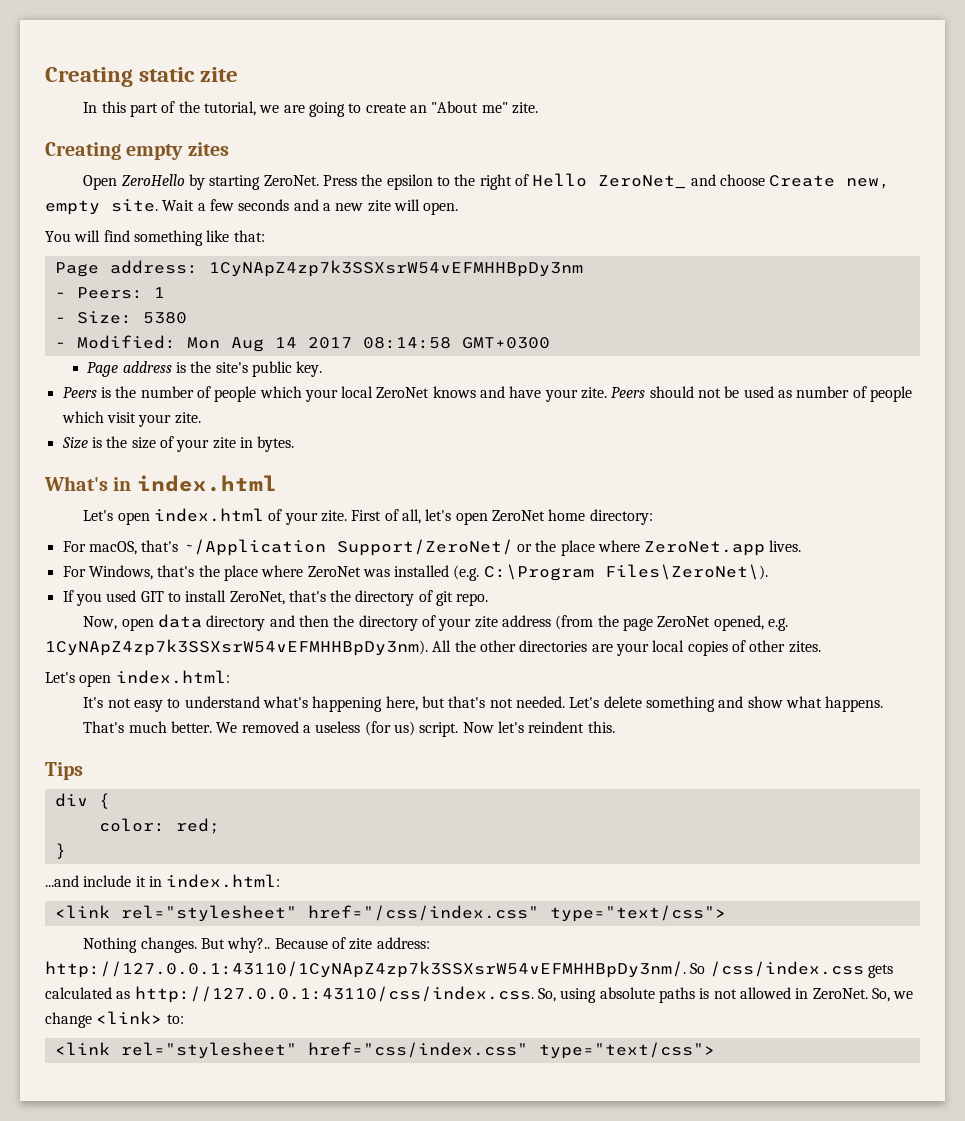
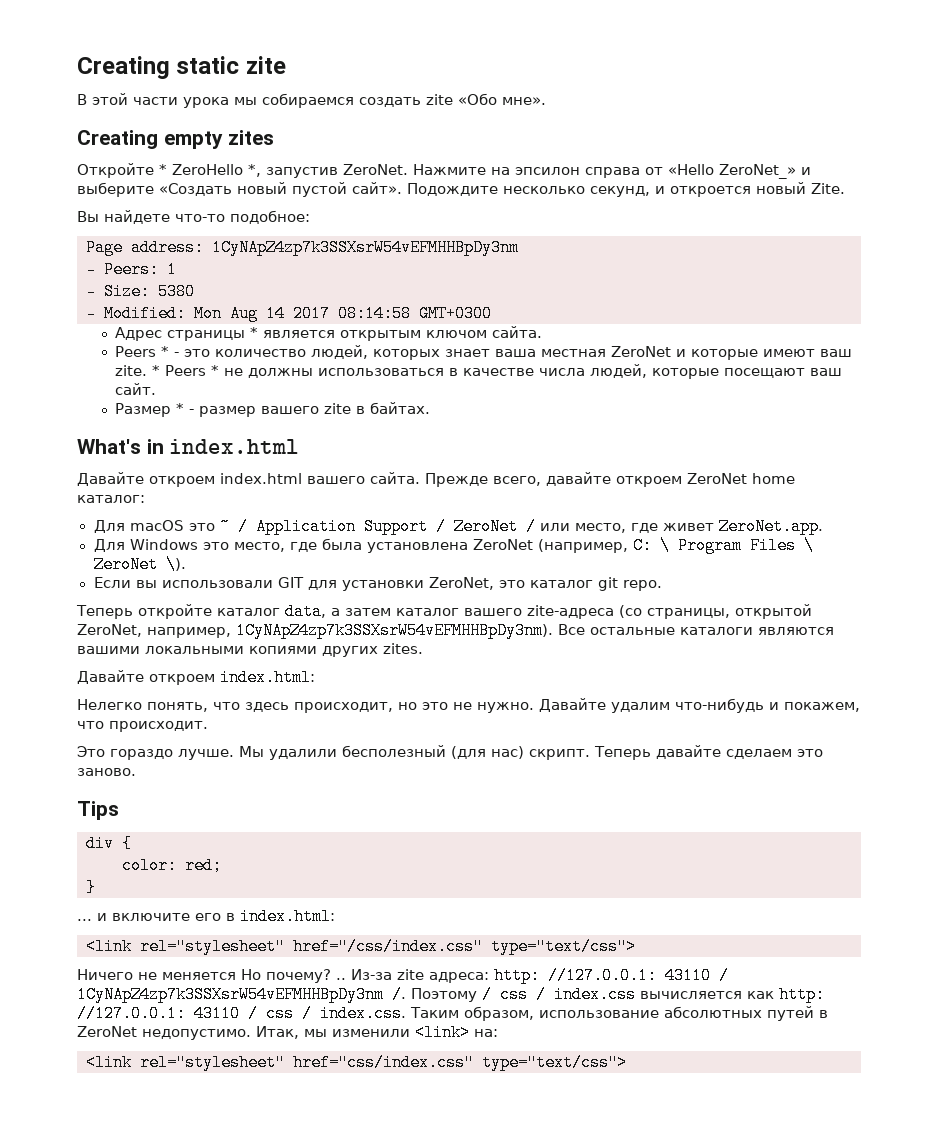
[83,101,538,117] [45,142,229,160] [83,173,891,190] [45,199,459,215] [45,230,265,246] In this part of the tutorial, we are going to create an "About me" zite. // Creating empty zites // Open ZeroHello by starting ZeroNet. Press the epsilon to the right of Hello ZeroNet_ and choose Create new, empty site. Wait a few seconds and a new zite will open. // You will find something like that: -> [77,93,546,108] [77,130,275,149] [77,163,811,179] [77,182,845,197] [77,210,310,224] В этой части урока мы собираемся создать zite «Обо мне». // Creating empty zites // Откройте * ZeroHello *, запустив ZeroNet. Нажмите на эпсилон справа от «Hello ZeroNet_» и выберите «Создать новый пустой сайт». Подождите несколько секунд, и откроется новый Zite. // Вы найдете что-то подобное:
[87,361,323,377] [62,386,912,402] [61,411,201,427] [61,436,295,452] [44,475,277,492] [83,508,653,525] [62,539,802,556] [62,564,768,581] [62,590,489,606] [83,614,788,631] [45,639,786,656] Page address is the site's public key. // Peers is the number of people which your local ZeroNet knows and have your zite. Peers should not be used as number of people which visit your zite. // Size is the size of your zite in bytes. // What's in index.html // Let's open index.html of your zite. First of all, let's open ZeroNet home directory: // For macOS, that's ~/Application Support/ZeroNet/ or the place where ZeroNet.app lives. // For Windows, that's the place where ZeroNet was installed (e.g. C:\Program Files\ZeroNet\). // If you used GIT to install ZeroNet, that's the directory of git repo. // Now, open data directory and then the directory of your zite address (from the page ZeroNet opened, e.g. 1CyNApZ4zp7k3SSXsrW54vEFMHHBpDy3nm). All the other directories are your local copies of other -> [115,326,543,341] [115,345,853,360] [115,364,843,379] [115,383,157,395] [115,402,431,417] [77,439,300,454] [77,472,795,487] [77,495,145,503] [93,518,823,535] [93,537,814,554] [93,556,186,573] [93,577,662,591] [76,603,812,620] [77,622,834,639] [77,646,378,657] Адрес страницы * является открытым ключом сайта. // Peers * - это количество людей, которых знает ваша местная ZeroNet и которые имеют ваш zite. * Peers * не должны использоваться в качестве числа людей, которые посещают ваш сайт. // Размер * - размер вашего zite в байтах. // What's in index.html // Давайте откроем index.html вашего сайта. Прежде всего, давайте откроем ZeroNet home каталог: // Для macOS это ~ / Application Support / ZeroNet / или место, где живет ZeroNet.app. // Для Windows это место, где была установлена ZeroNet (например, C: \ Program Files \ ZeroNet \). // Если вы использовали GIT для установки ZeroNet, это каталог git repo. // Теперь откройте каталог data, а затем каталог вашего zite-адреса (со страницы, открытой ZeroNet, например, 1CyNApZ4zp7k3SSXsrW54vEFMHHBpDy3nm). Все остальные каталоги являются вашими локальными копиями других
[45,670,230,687] [83,696,884,712] [83,721,615,737] Let's open index.html: // It's not easy to understand what's happening here, but that's not needed. Let's delete something and show what happens. // That's much better. We removed a useless (for us) script. Now let's reindent this. -> [77,669,315,686] [77,698,860,713] [77,721,208,732] [77,745,823,760] [77,768,136,776] Давайте откроем index.html: // Нелегко понять, что здесь происходит, но это не нужно. Давайте удалим что-нибудь и покажем, что происходит. // Это гораздо лучше. Мы удалили бесполезный (для нас) скрипт. Теперь давайте сделаем это заново.
[45,875,162,887] ...and include it in -> [77,913,235,921] ... и включите его в
[83,937,430,953] [45,961,893,978] [45,986,914,1003] [45,1011,184,1028] Nothing changes. But why?.. Because of zite address: http://127.0.0.1:43110/1CyNApZ4zp7k3SSXsrW54vEFMHHBpDy3nm/. So /css/index.css gets calculated as http://127.0.0.1:43110/css/index.css. So, using absolute paths is not allowed in ZeroNet. So, we change <link> to: -> [77,967,729,984] [77,986,825,1003] [77,1005,828,1022] [77,1024,498,1041] Ничего не меняется Но почему? .. Из-за zite адреса: http: //127.0.0.1: 43110 / 1CyNApZ4zp7k3SSXsrW54vEFMHHBpDy3nm /. Поэтому / css / index.css вычисляется как http: //127.0.0.1: 43110 / css / index.css. Таким образом, использование абсолютных путей в ZeroNet недопустимо. Итак, мы изменили <link> на:

